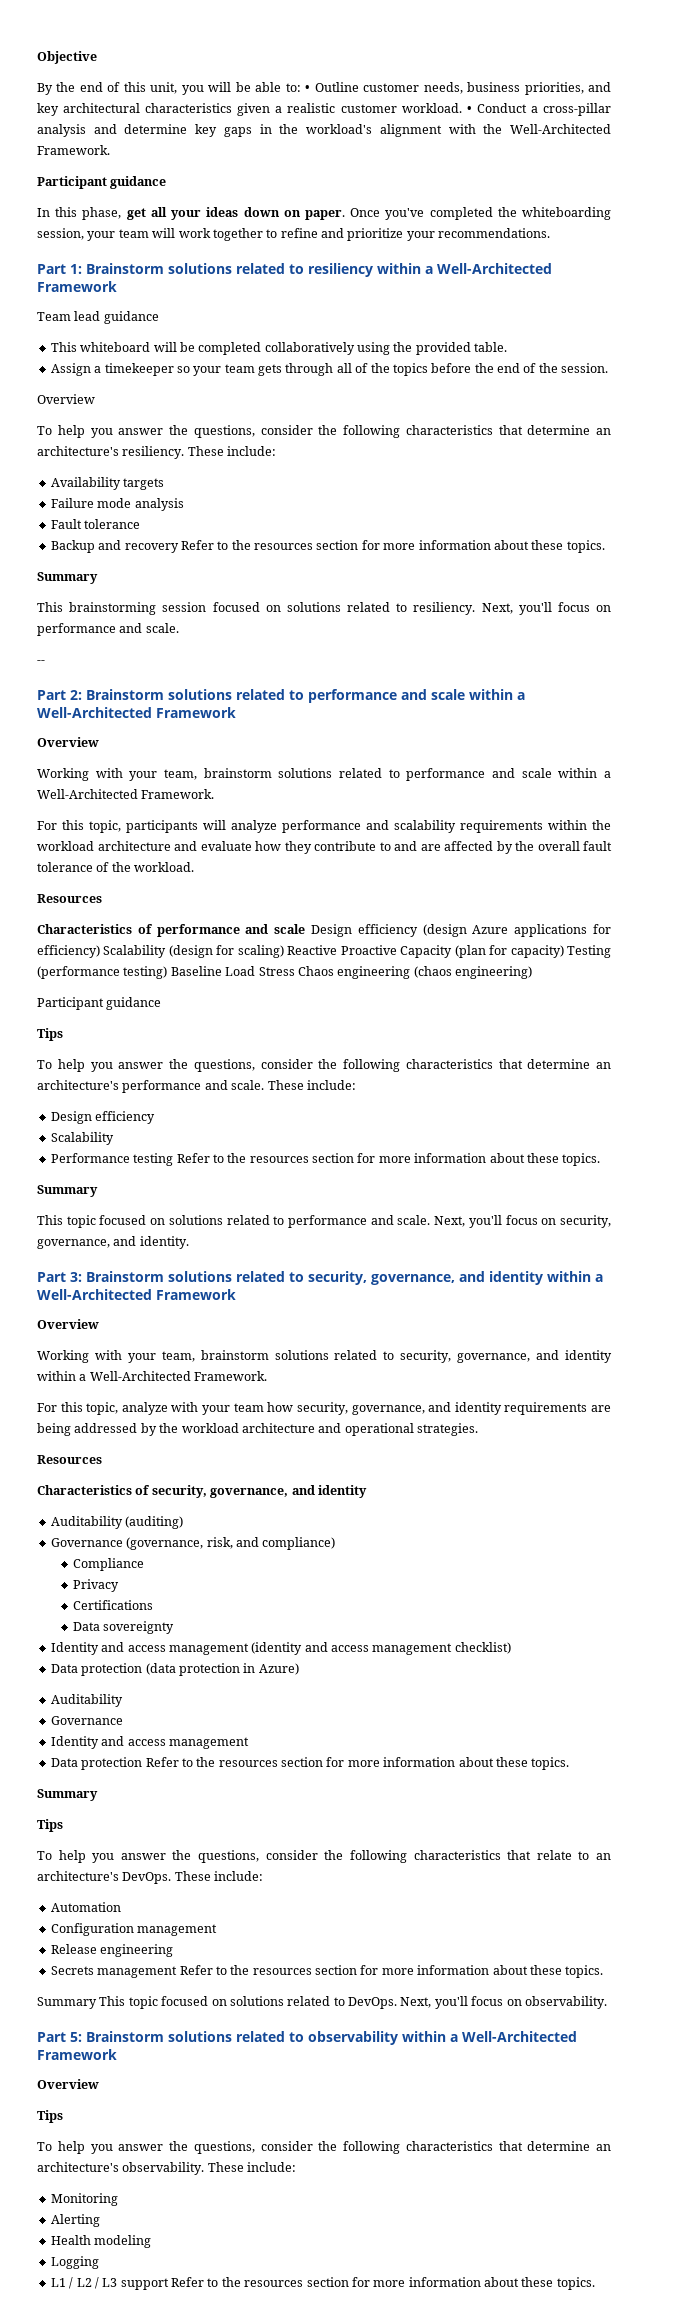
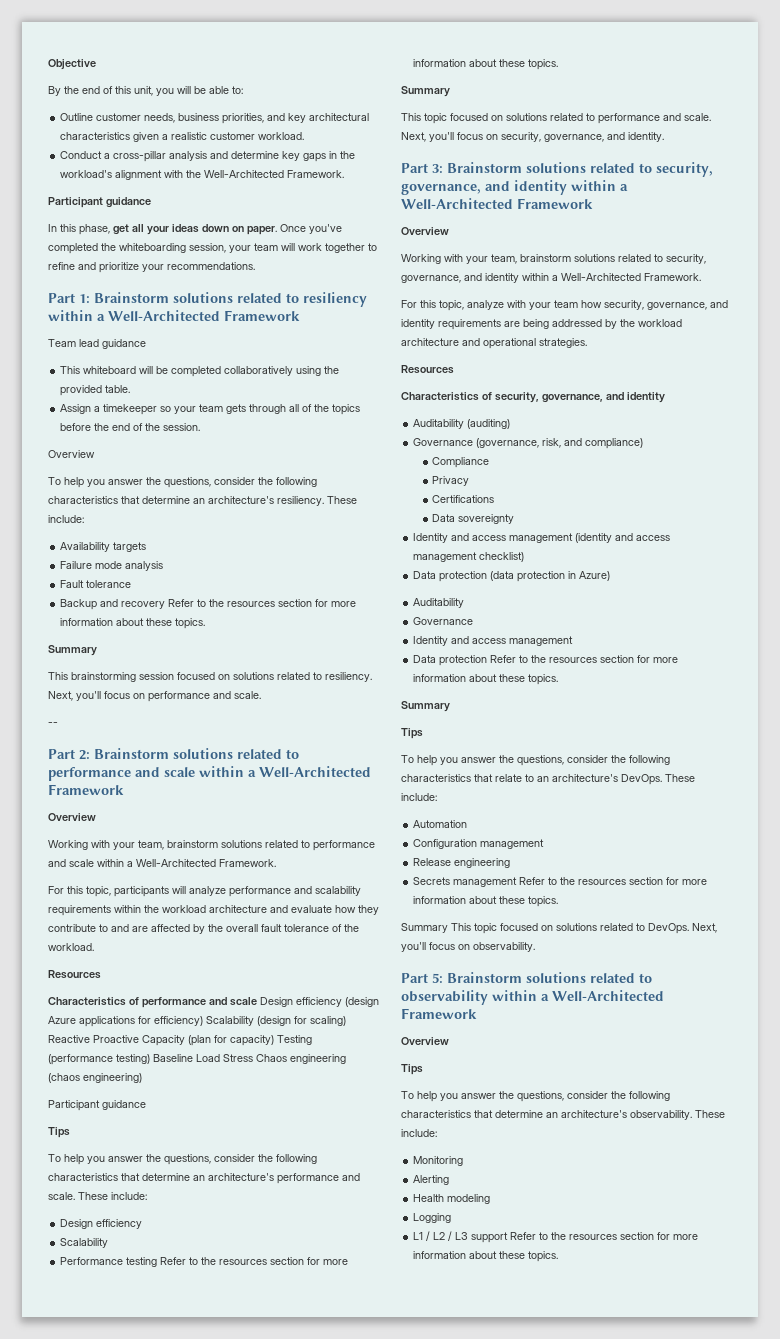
[305,85,311,92] • -> (243, 90) //
[466,106,472,113] • -> (305, 136) //

